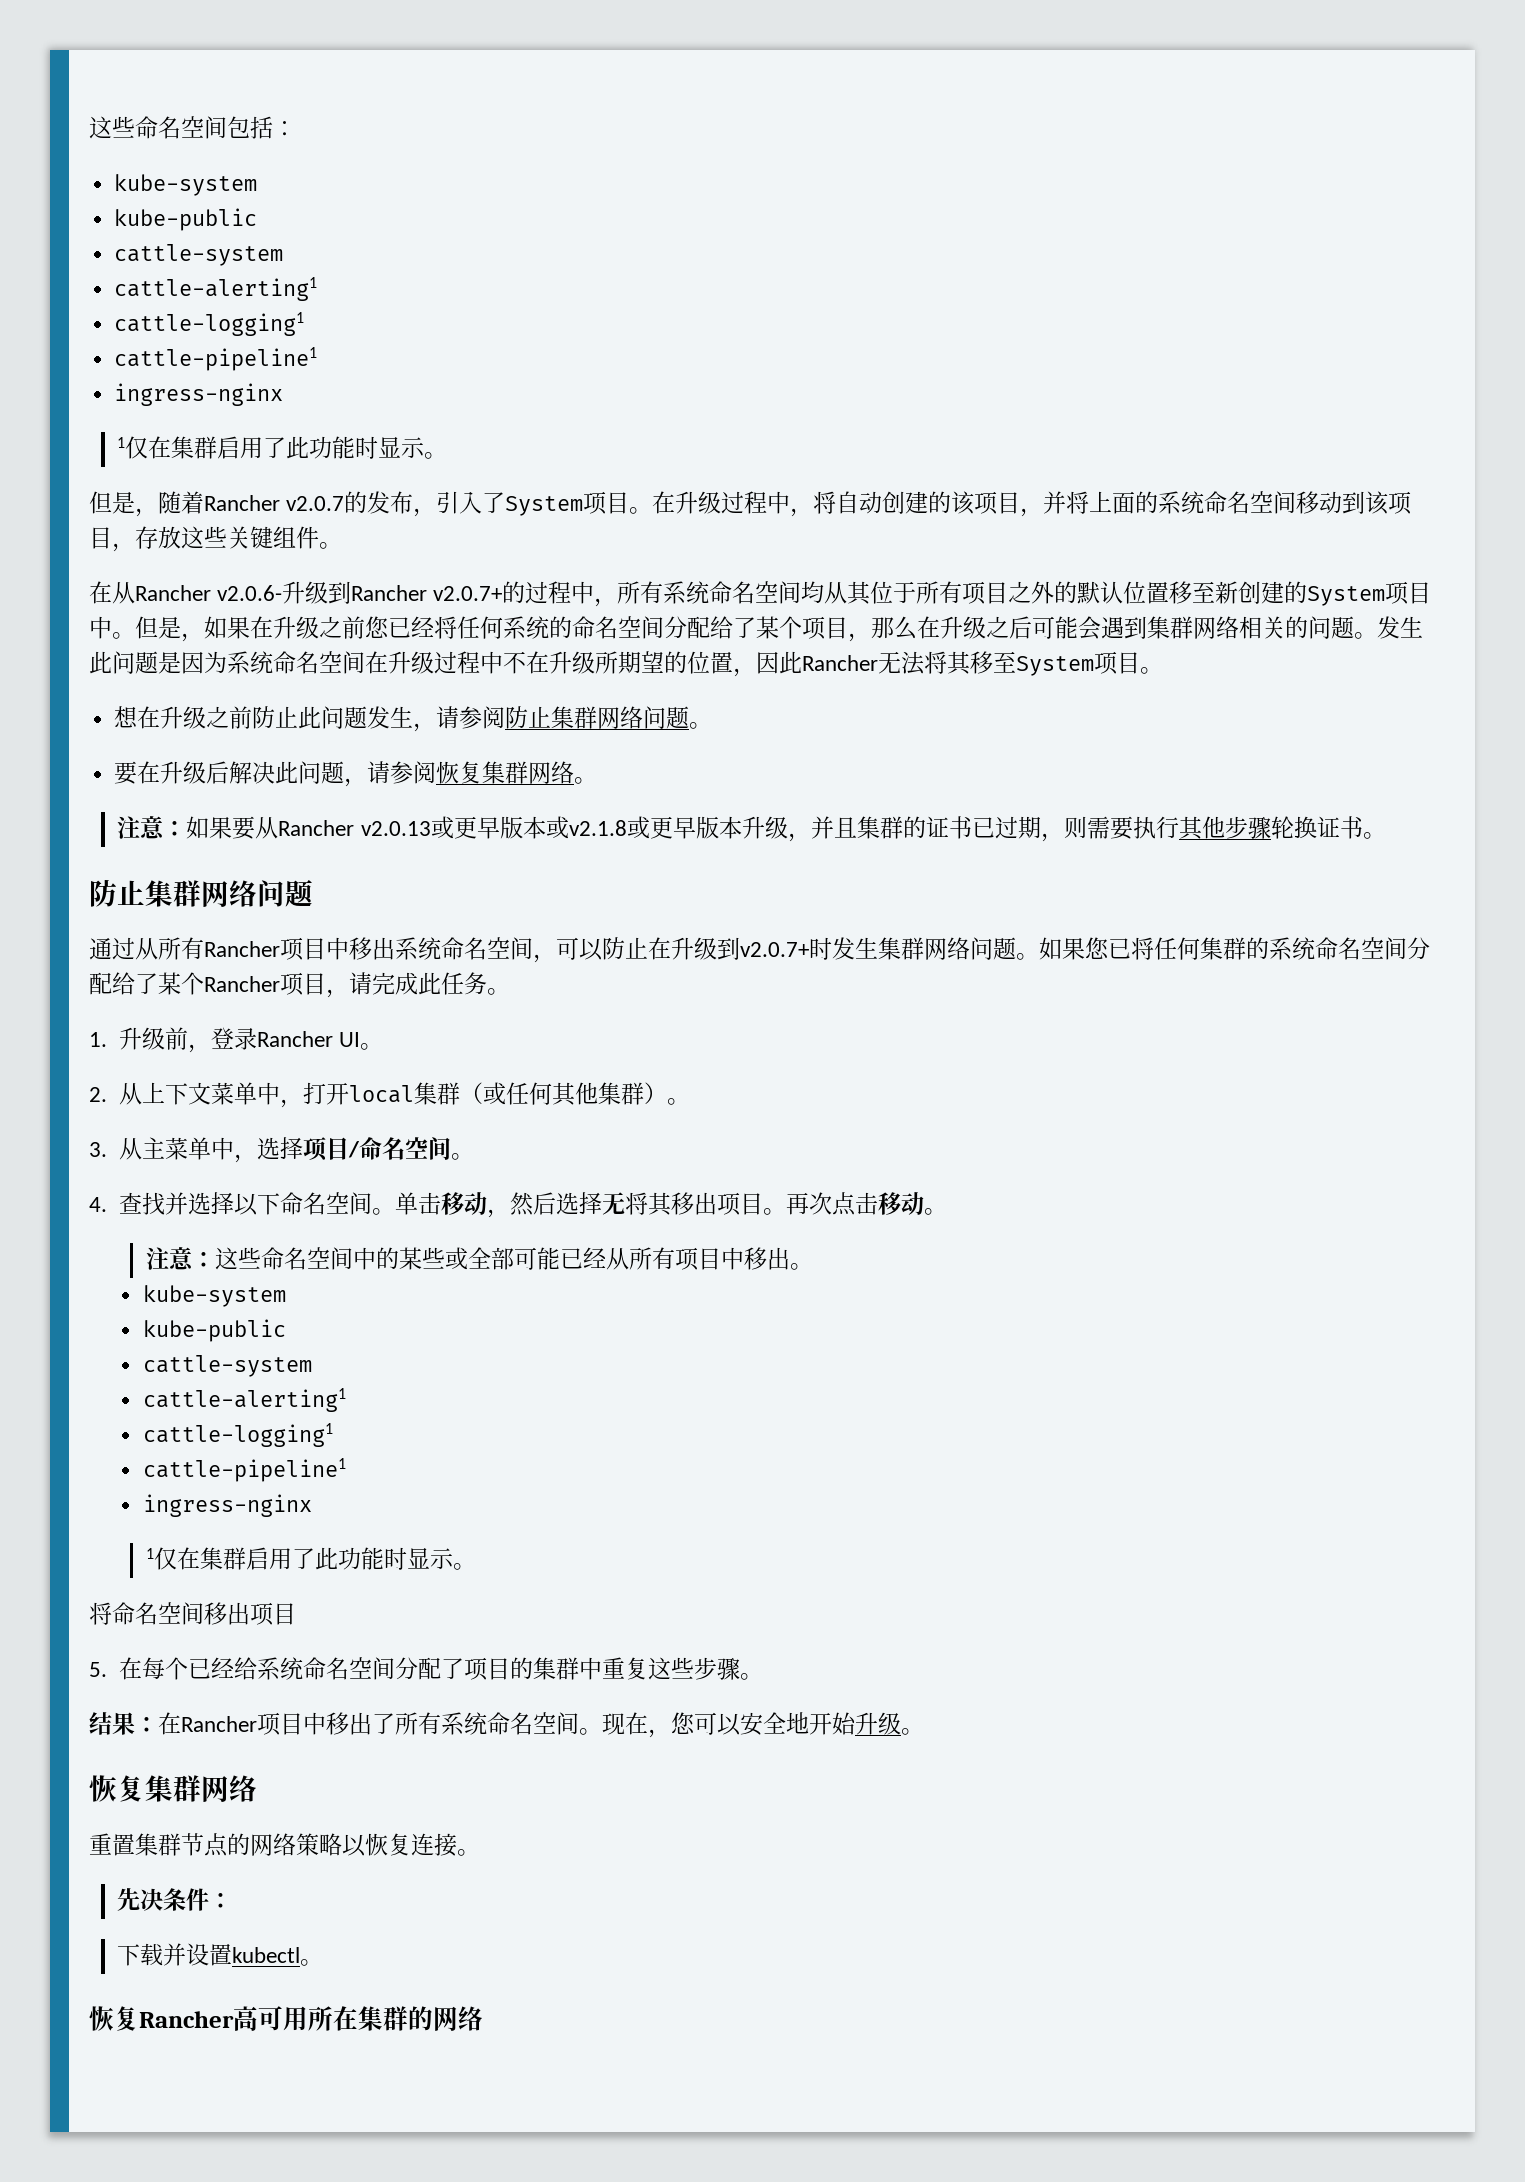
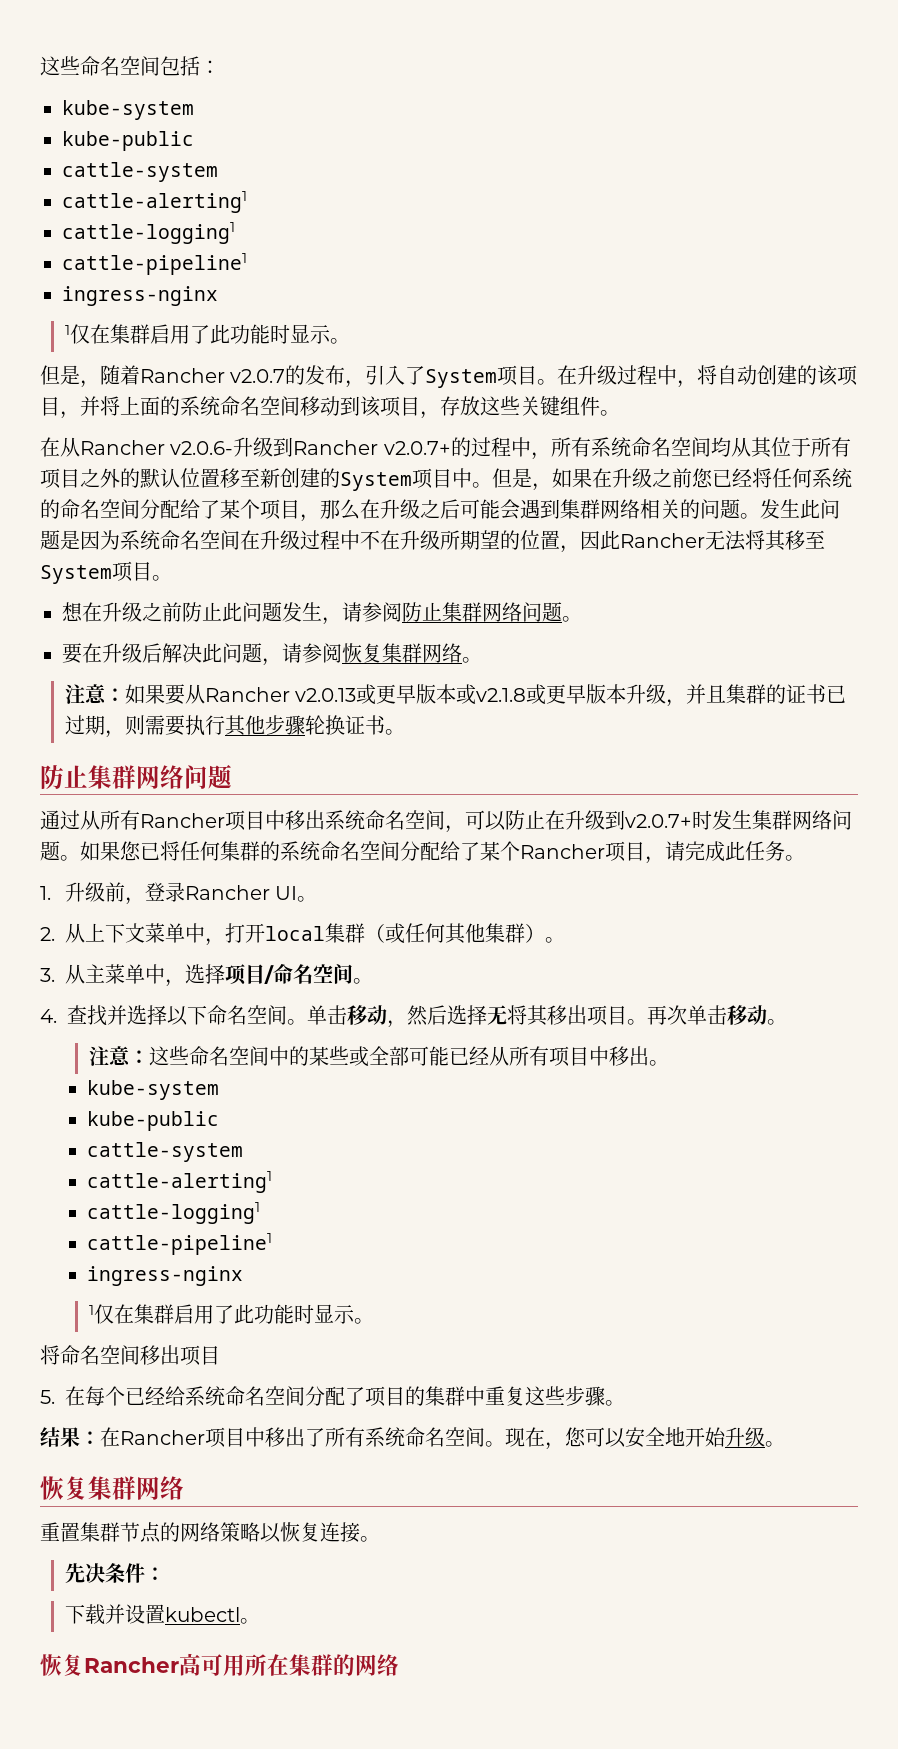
[831,1192,856,1216] 点 -> [687,1005,707,1025] 单

